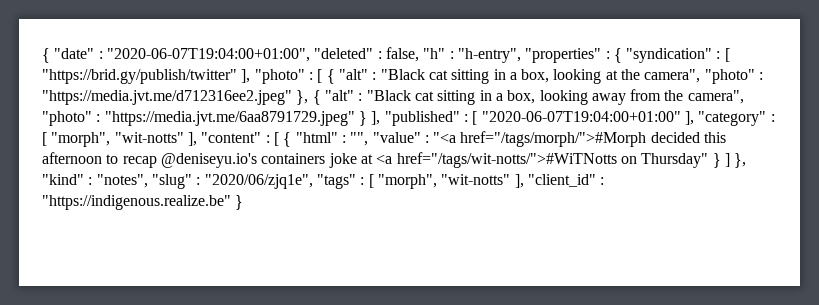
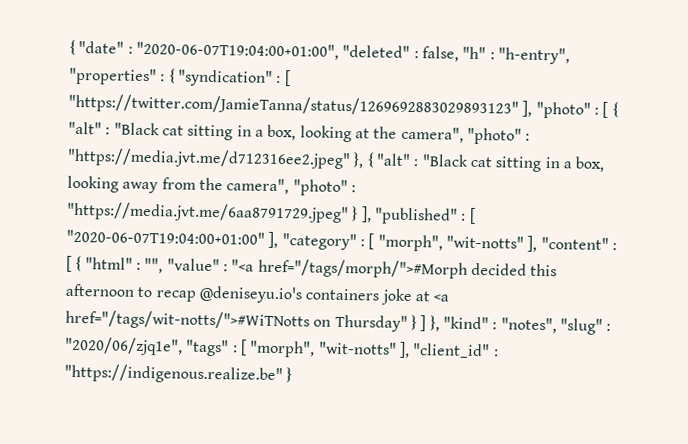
[42,69,237,84] "https://brid.gy/publish/twitter" -> [68,93,519,118] "https://twitter.com/JamieTanna/status/1269692883029893123"

